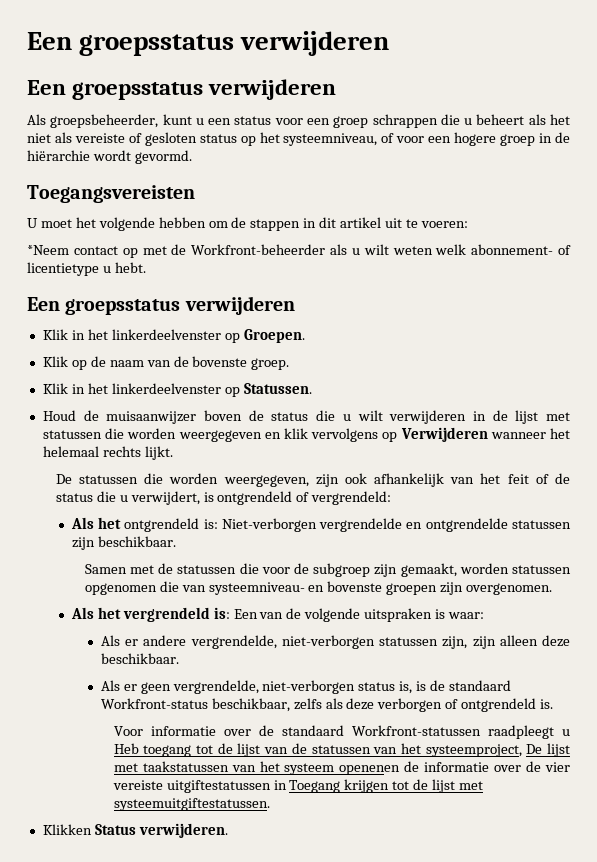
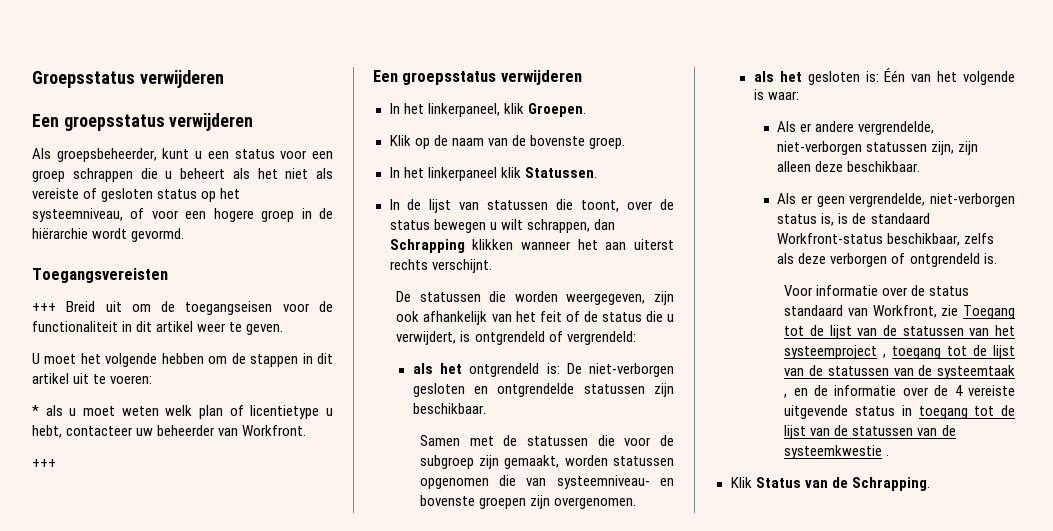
[27,32,235,56] Een groepsstatus -> [32,71,135,88] Groepsstatus
(195, 194) none -> [32,301,333,315] [32,321,284,335] // +++ Breid uit om de toegangseisen voor de functionaliteit in dit artikel weer te geven.
[27,244,326,258] *Neem contact op met de Workfront-beheerder -> [32,405,39,416] *
[363,244,389,255] wilt -> [83,406,115,416] moet
[471,244,554,255] abonnement- -> [199,405,223,419] plan
[114,262,146,273] [27,296,295,315] [42,329,240,343] hebt. // Een groepsstatus verwijderen // Klik in het linkerdeelvenster op -> [32,425,307,438] [32,459,56,468] [373,70,582,85] [389,103,524,117] hebt, contacteer uw beheerder van Workfront. // +++ // Een groepsstatus verwijderen // In het linkerpaneel, klik
[42,383,312,397] [42,410,570,424] [42,427,570,442] [42,446,173,460] Klik in het linkerdeelvenster op Statussen. // Houd de muisaanwijzer boven de status die u wilt verwijderen in de lijst met statussen die worden weergegeven en klik vervolgens op Verwijderen wanneer het helemaal rechts lijkt. -> [389,167,597,181] [389,199,674,213] [389,219,615,233] [389,239,674,253] [389,259,492,273] In het linkerpaneel klik Statussen. // In de lijst van statussen die toont, over de status bewegen u wilt schrappen, dan Schrapping klikken wanneer het aan uiterst rechts verschijnt.
[70,517,94,529] Als -> [412,363,433,374] als
[221,518,403,532] Niet-verborgen vergrendelde -> [566,363,674,377] [412,383,465,397] De niet-verborgen gesloten
[70,607,433,622] Als het vergrendeld is: Een van de volgende uitspraken -> [753,68,1015,85] als het gesloten is: Één van het volgende
[281,725,570,739] [113,743,571,757] [113,761,570,775] [112,779,484,793] [113,798,270,811] [42,823,228,838] standaard Workfront-statussen raadpleegt u Heb toegang tot de lijst van de statussen van het systeemproject, De lijst met taakstatussen van het systeem openenen de informatie over de vier vereiste uitgiftestatussen in Toegang krijgen tot de lijst met systeemuitgiftestatussen. // Klikken Status verwijderen. -> [929,286,970,296] [784,305,1015,319] [784,325,1015,339] [784,345,1015,359] [784,365,1015,379] [784,385,1015,398] [784,405,1015,419] [784,425,956,439] [784,445,890,459] [730,477,930,491] status standaard van Workfront, zie Toegang tot de lijst van de statussen van het systeemproject , toegang tot de lijst van de statussen van de systeemtaak , en de informatie over de 4 vereiste uitgevende status in toegang tot de lijst van de statussen van de systeemkwestie . // Klik Status van de Schrapping.

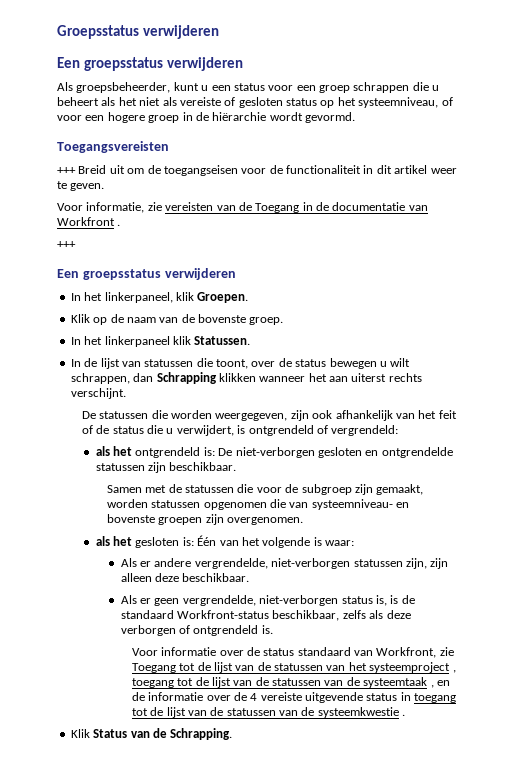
[32,353,334,367] [32,373,153,384] [32,405,333,419] [32,425,307,438] U moet het volgende hebben om de stappen in dit artikel uit te voeren: // * als u moet weten welk plan of licentietype u hebt, contacteer uw beheerder van Workfront. -> [57,202,428,213] [57,217,121,226] Voor informatie, zie vereisten van de Toegang in de documentatie van Workfront .

